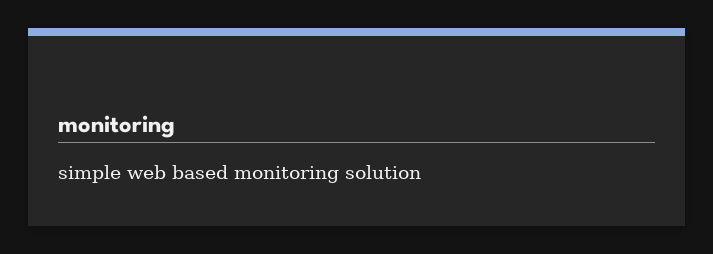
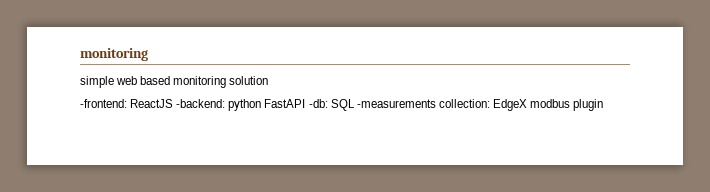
(421, 172) none -> [80,99,604,111] // -frontend: ReactJS -backend: python FastAPI -db: SQL -measurements collection: EdgeX modbus plugin

